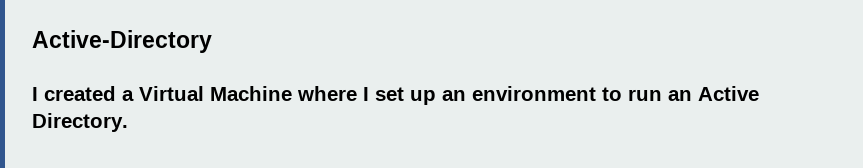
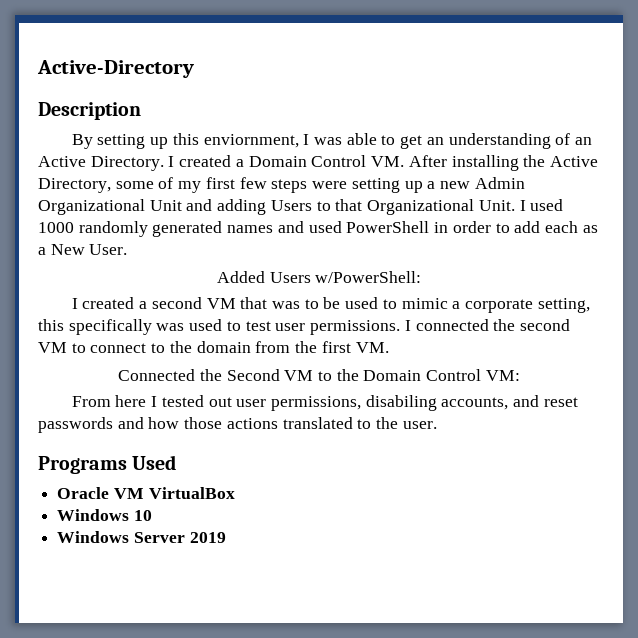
[32,86,759,105] [32,113,128,132] I created a Virtual Machine where I set up an environment to run an Active Directory. -> [38,102,141,120] [71,133,593,149] [38,155,598,171] [38,177,525,193] [38,199,564,215] [38,221,598,237] [38,244,128,255] [216,271,422,283] [71,297,590,313] [38,319,570,335] [38,341,389,353] [118,369,520,381] [71,395,578,411] [38,417,437,433] [38,455,177,474] [57,487,235,499] [57,509,152,521] [57,531,226,543] Description // By setting up this enviornment, I was able to get an understanding of an Active Directory. I created a Domain Control VM. After installing the Active Directory, some of my first few steps were setting up a new Admin Organizational Unit and adding Users to that Organizational Unit. I used 1000 randomly generated names and used PowerShell in order to add each as a New User. // Added Users w/PowerShell: // I created a second VM that was to be used to mimic a corporate setting, this specifically was used to test user permissions. I connected the second VM to connect to the domain from the first VM. // Connected the Second VM to the Domain Control VM: // From here I tested out user permissions, disabiling accounts, and reset passwords and how those actions translated to the user. // Programs Used // Oracle VM VirtualBox // Windows 10 // Windows Server 2019

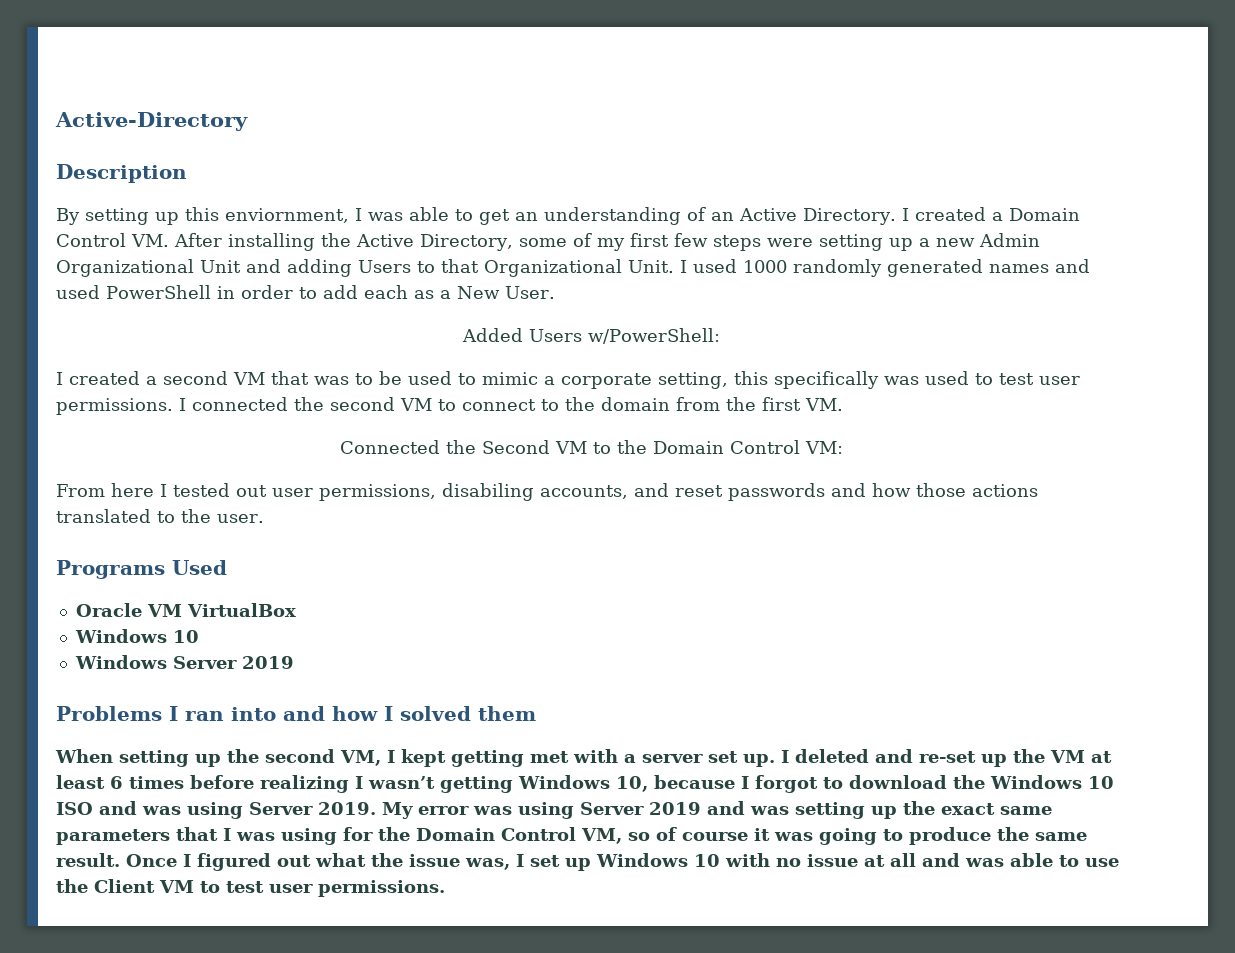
(226, 537) none -> [56,706,536,721] [55,749,1112,767] [56,775,1114,793] [56,801,1052,819] [56,827,1087,845] [56,853,1119,871] [56,879,445,897] // Problems I ran into and how I solved them // When setting up the second VM, I kept getting met with a server set up. I deleted and re-set up the VM at least 6 times before realizing I wasn’t getting Windows 10, because I forgot to download the Windows 10 ISO and was using Server 2019. My error was using Server 2019 and was setting up the exact same parameters that I was using for the Domain Control VM, so of course it was going to produce the same result. Once I figured out what the issue was, I set up Windows 10 with no issue at all and was able to use the Client VM to test user permissions.

